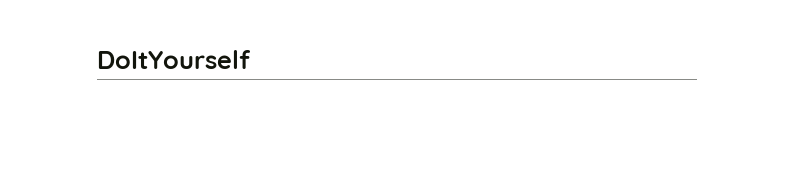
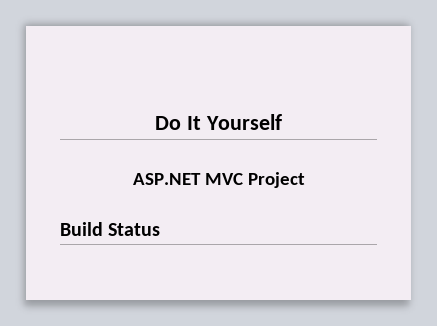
[97,50,251,69] DoItYourself -> [155,114,282,130] [132,172,305,188] [60,222,161,236] Do It Yourself // ASP.NET MVC Project // Build Status

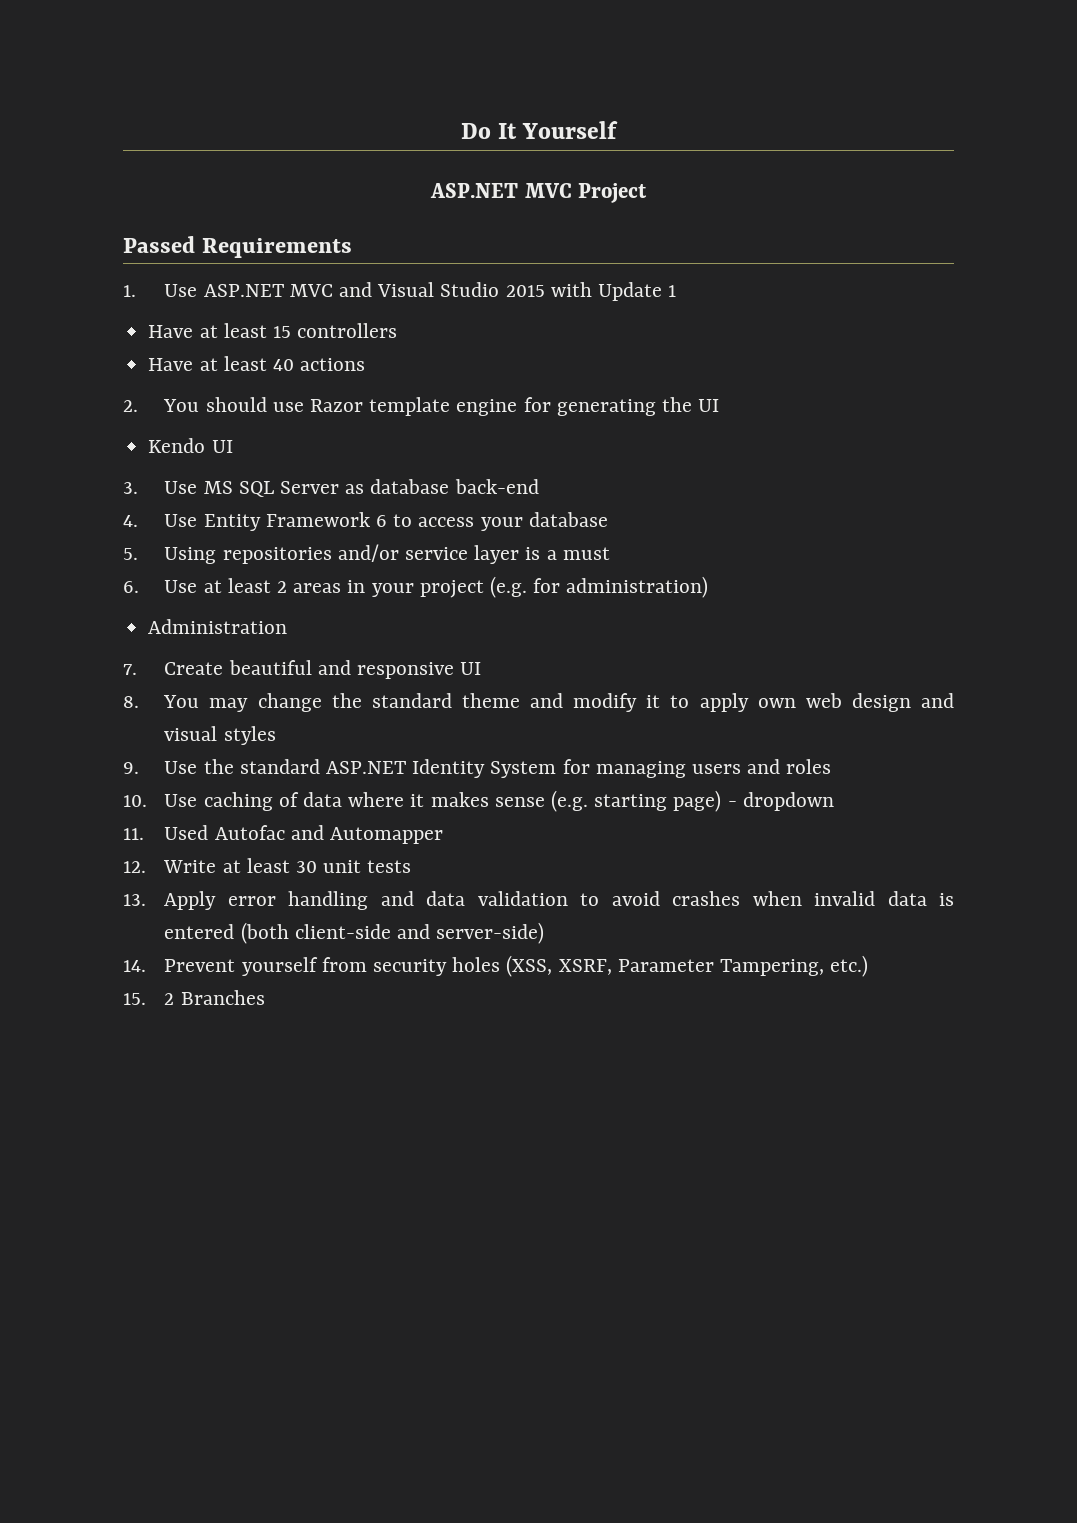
[60,222,161,236] Build Status -> [123,236,352,258] [123,282,677,301] [148,323,398,338] [148,356,366,371] [123,397,720,416] [148,438,233,453] [123,479,539,497] [123,512,608,531] [123,544,610,564] [123,576,709,598] [148,619,288,634] [123,660,482,679] [123,693,955,712] [164,726,276,745] [123,759,832,778] [123,790,834,812] [123,825,444,844] [123,858,412,873] [123,891,954,910] [164,922,545,944] [123,955,869,977] [123,990,265,1005] Passed Requirements // 1. Use ASP.NET MVC and Visual Studio 2015 with Update 1 // Have at least 15 controllers // Have at least 40 actions // 2. You should use Razor template engine for generating the UI // Kendo UI // 3. Use MS SQL Server as database back-end // 4. Use Entity Framework 6 to access your database // 5. Using repositories and/or service layer is a must // 6. Use at least 2 areas in your project (e.g. for administration) // Administration // 7. Create beautiful and responsive UI // 8. You may change the standard theme and modify it to apply own web design and visual styles // 9. Use the standard ASP.NET Identity System for managing users and roles // 10. Use caching of data where it makes sense (e.g. starting page) - dropdown // 11. Used Autofac and Automapper // 12. Write at least 30 unit tests // 13. Apply error handling and data validation to avoid crashes when invalid data is entered (both client-side and server-side) // 14. Prevent yourself from security holes (XSS, XSRF, Parameter Tampering, etc.) // 15. 2 Branches

